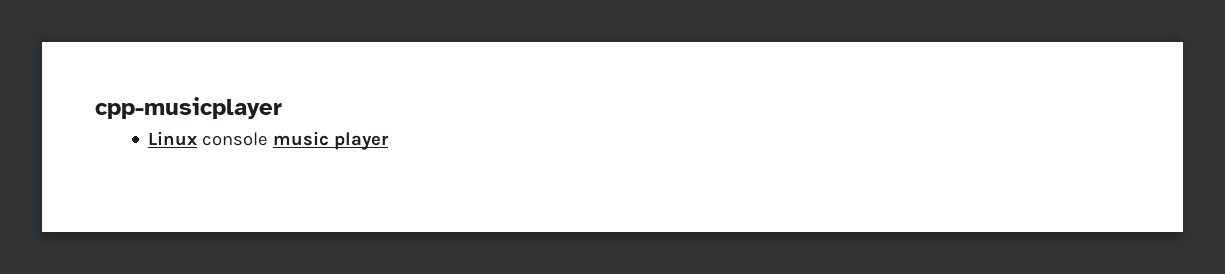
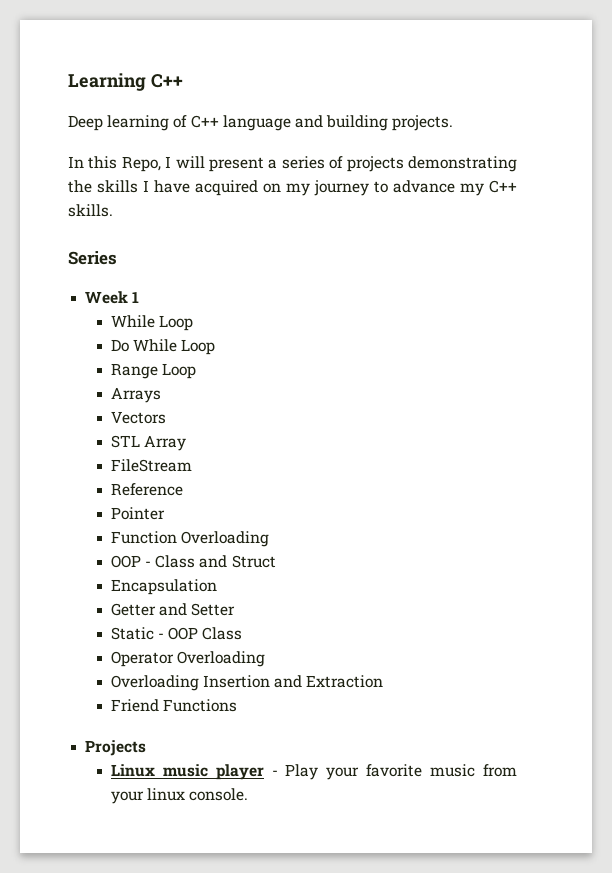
[95,97,282,119] cpp-musicplayer -> [68,73,183,91] [68,115,454,131] [68,156,517,172] [68,180,517,196] [68,204,113,217] [68,251,117,265] [85,291,140,304] [110,315,193,331] [110,339,216,355] [110,363,196,379] [110,387,161,403] [110,411,166,424] [110,435,186,451] [110,459,192,472] [110,483,183,496] [110,507,165,520] [110,531,269,547] [110,555,276,568] [110,579,217,595] [110,603,236,616] [110,627,243,640] [110,651,265,667] [110,675,384,691] [110,699,237,712] [85,740,147,756] Learning C++ // Deep learning of C++ language and building projects. // In this Repo, I will present a series of projects demonstrating the skills I have acquired on my journey to advance my C++ skills. // Series // Week 1 // While Loop // Do While Loop // Range Loop // Arrays // Vectors // STL Array // FileStream // Reference // Pointer // Function Overloading // OOP - Class and Struct // Encapsulation // Getter and Setter // Static - OOP Class // Operator Overloading // Overloading Insertion and Extraction // Friend Functions // Projects
[202,132,269,146] console -> (155, 770) none
(390, 141) none -> [271,764,517,780] [110,788,249,804] - Play your favorite music from your linux console.

